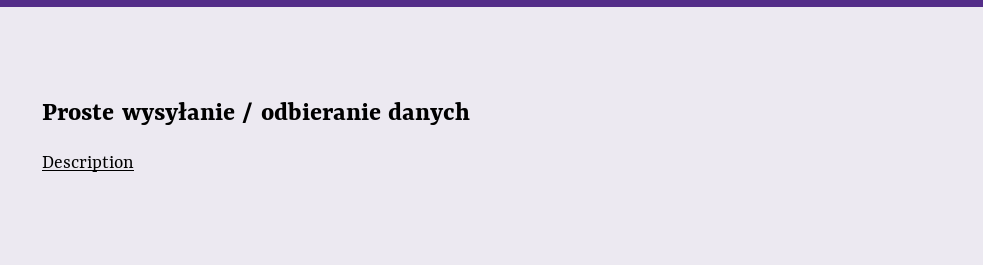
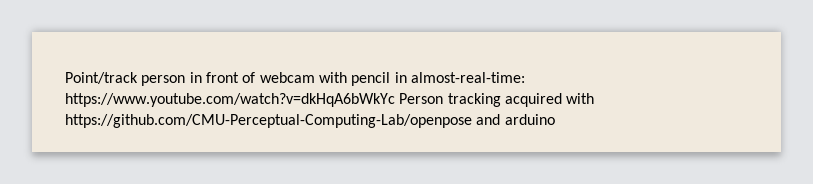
[42,102,471,125] [42,156,134,172] Proste wysyłanie / odbieranie danych // Description -> [65,72,525,86] [65,93,595,107] [65,114,555,128] Point/track person in front of webcam with pencil in almost-real-time: https://www.youtube.com/watch?v=dkHqA6bWkYc Person tracking acquired with https://github.com/CMU-Perceptual-Computing-Lab/openpose and arduino

